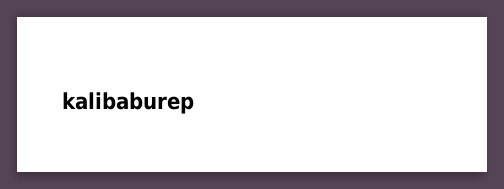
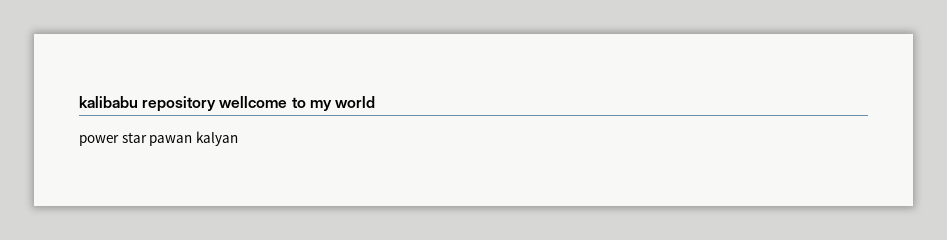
[62,92,194,114] kalibaburep -> [79,96,375,112] [79,131,238,146] kalibabu repository wellcome to my world // power star pawan kalyan

